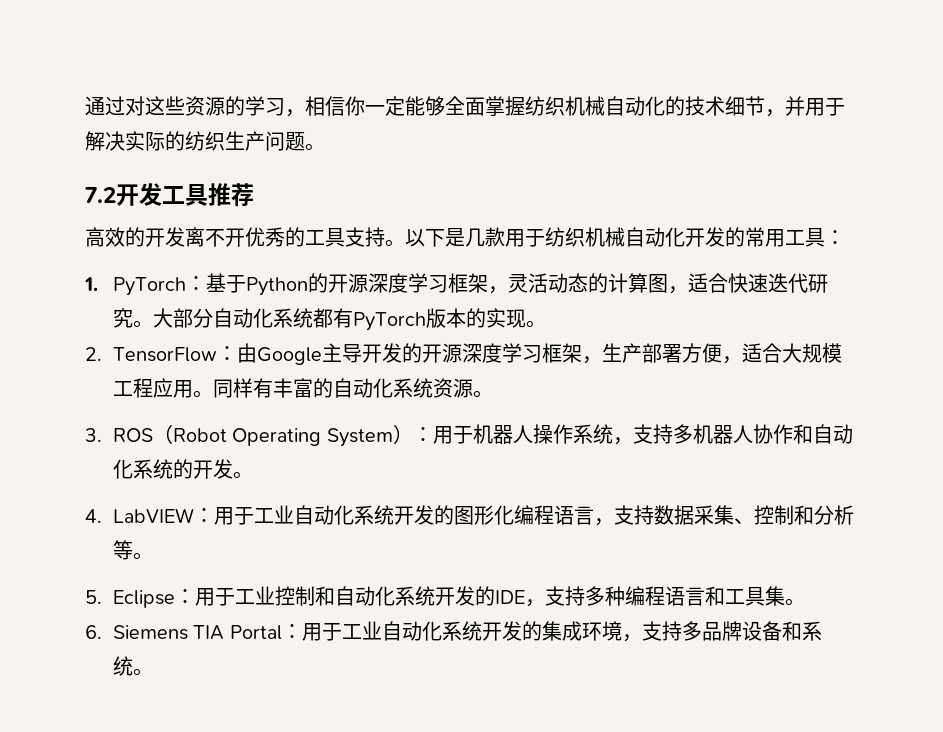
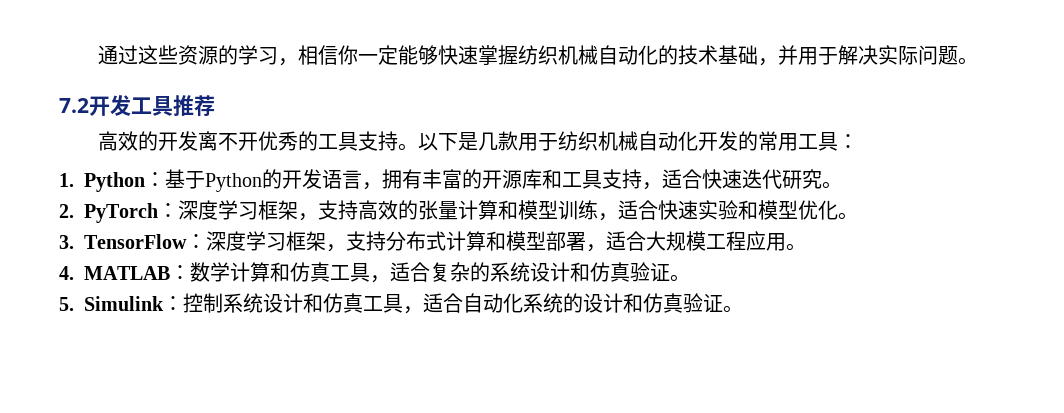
[125,96,145,116] 对 -> (139, 55) none
[445,96,485,116] 全面 -> [438,45,479,65] 快速
[725,96,765,116] 细节 -> [718,45,759,65] 基础
[165,131,265,151] 的纺织生产 -> (919, 55) none
[112,277,186,296] PyTorch -> [84,172,146,192] Python
[347,273,668,294] 源深度学习框架，灵活动态的计算图 -> [302,169,643,190] 发语言，拥有丰富的开源库和工具支持
[152,308,546,331] [85,343,722,365] 大部分自动化系统都有PyTorch版本的实现。 // 2. TensorFlow：由Google主导开发的开源深度学习框架，生产部署方便 -> [59,200,859,223] [59,231,587,252] // 2. PyTorch：深度学习框架，支持高效的张量计算和模型训练，适合快速实验和模型优化。 // 3. TensorFlow：深度学习框架，支持分布式计算和模型部署
[212,378,493,398] [85,424,853,447] [112,459,253,479] [85,505,854,526] [112,540,153,560] [85,586,805,608] [85,621,822,642] [112,656,133,676] 同样有丰富的自动化系统资源。 // 3. ROS（Robot Operating System）：用于机器人操作系统，支持多机器人协作和自动化系统的开发。 // 4. LabVIEW：用于工业自动化系统开发的图形化编程语言，支持数据采集、控制和分析等。 // 5. Eclipse：用于工业控制和自动化系统开发的IDE，支持多种编程语言和工具集。 // 6. Siemens TIA Portal：用于工业自动化系统开发的集成环境，支持多品牌设备和系统 -> [59,262,691,283] [59,293,724,314] // 4. MATLAB：数学计算和仿真工具，适合复杂的系统设计和仿真验证。 // 5. Simulink：控制系统设计和仿真工具，适合自动化系统的设计和仿真验证

